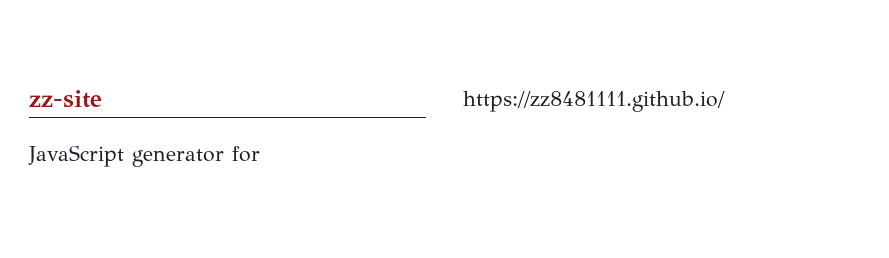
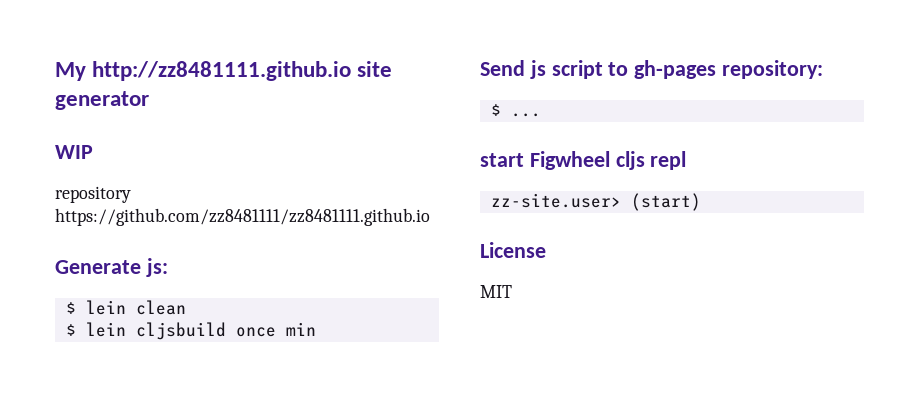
[29,90,102,108] [28,145,260,167] [463,91,725,112] zz-site // JavaScript generator for https://zz8481111.github.io/ -> [55,61,393,81] [55,91,149,110] [55,145,93,159] [55,186,131,203] [55,208,430,226] [55,258,168,277] [65,300,186,315] [65,322,316,340] [480,60,824,79] [490,104,541,117] [480,151,687,170] [490,193,701,211] [480,242,546,258] [480,285,512,298] My http://zz8481111.github.io site generator // WIP // repository https://github.com/zz8481111/zz8481111.github.io // Generate js: // $ lein clean // $ lein cljsbuild once min // Send js script to gh-pages repository: // $ ... // start Figwheel cljs repl // zz-site.user> (start) // License // MIT

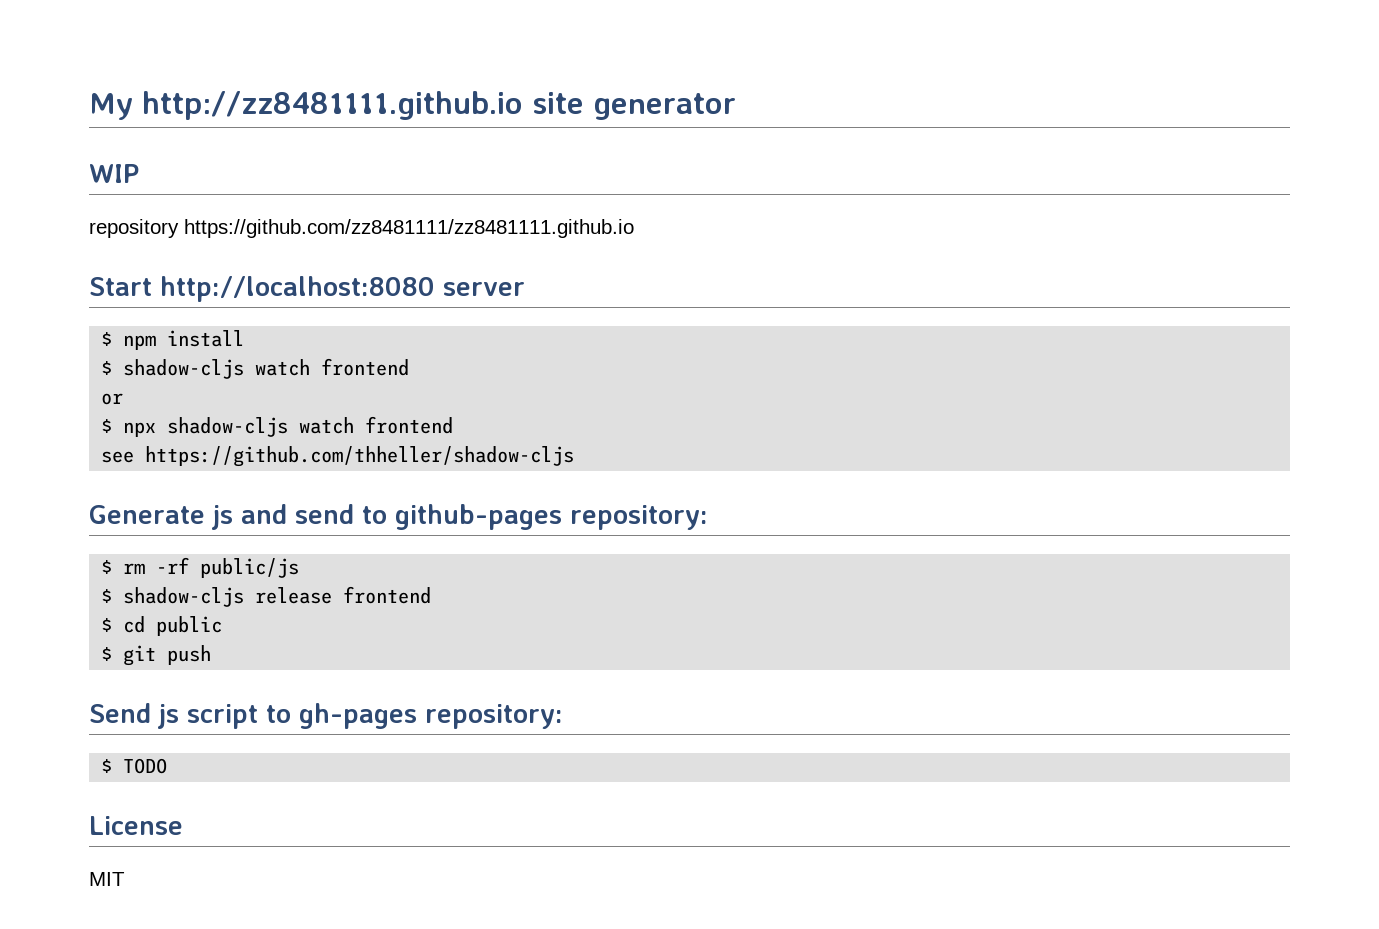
[55,258,168,277] [65,300,186,315] [65,322,316,340] Generate js: // $ lein clean // $ lein cljsbuild once min -> [89,276,525,302] [101,330,245,350] [101,358,410,379] [101,393,124,405] [101,416,454,437] [101,446,575,467] [89,504,708,530] [101,557,300,578] [101,586,432,607] [101,616,223,636] [101,645,212,666] Start http://localhost:8080 server // $ npm install // $ shadow-cljs watch frontend // or // $ npx shadow-cljs watch frontend // see https://github.com/thheller/shadow-cljs // Generate js and send to github-pages repository: // $ rm -rf public/js // $ shadow-cljs release frontend // $ cd public // $ git push
[510,113,541,117] [480,151,687,170] [490,193,701,211] ... // start Figwheel cljs repl // zz-site.user> (start) -> [123,758,168,774] TODO

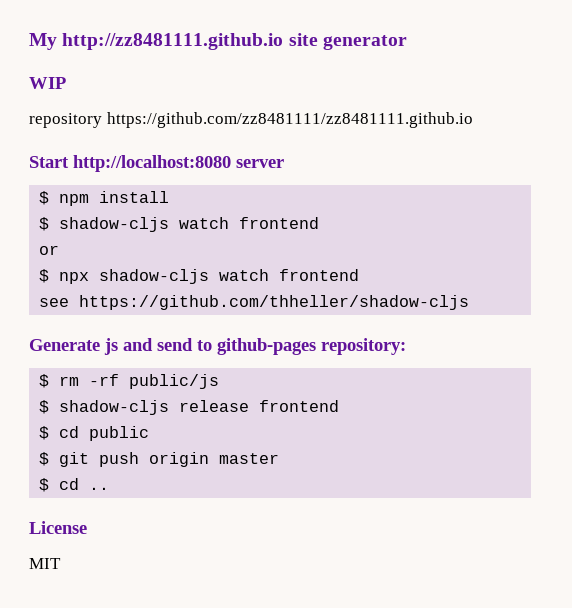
[89,703,563,729] [101,758,168,774] // Send js script to gh-pages repository: // $ TODO -> [149,452,280,467] [39,478,110,492] origin master // $ cd ..

